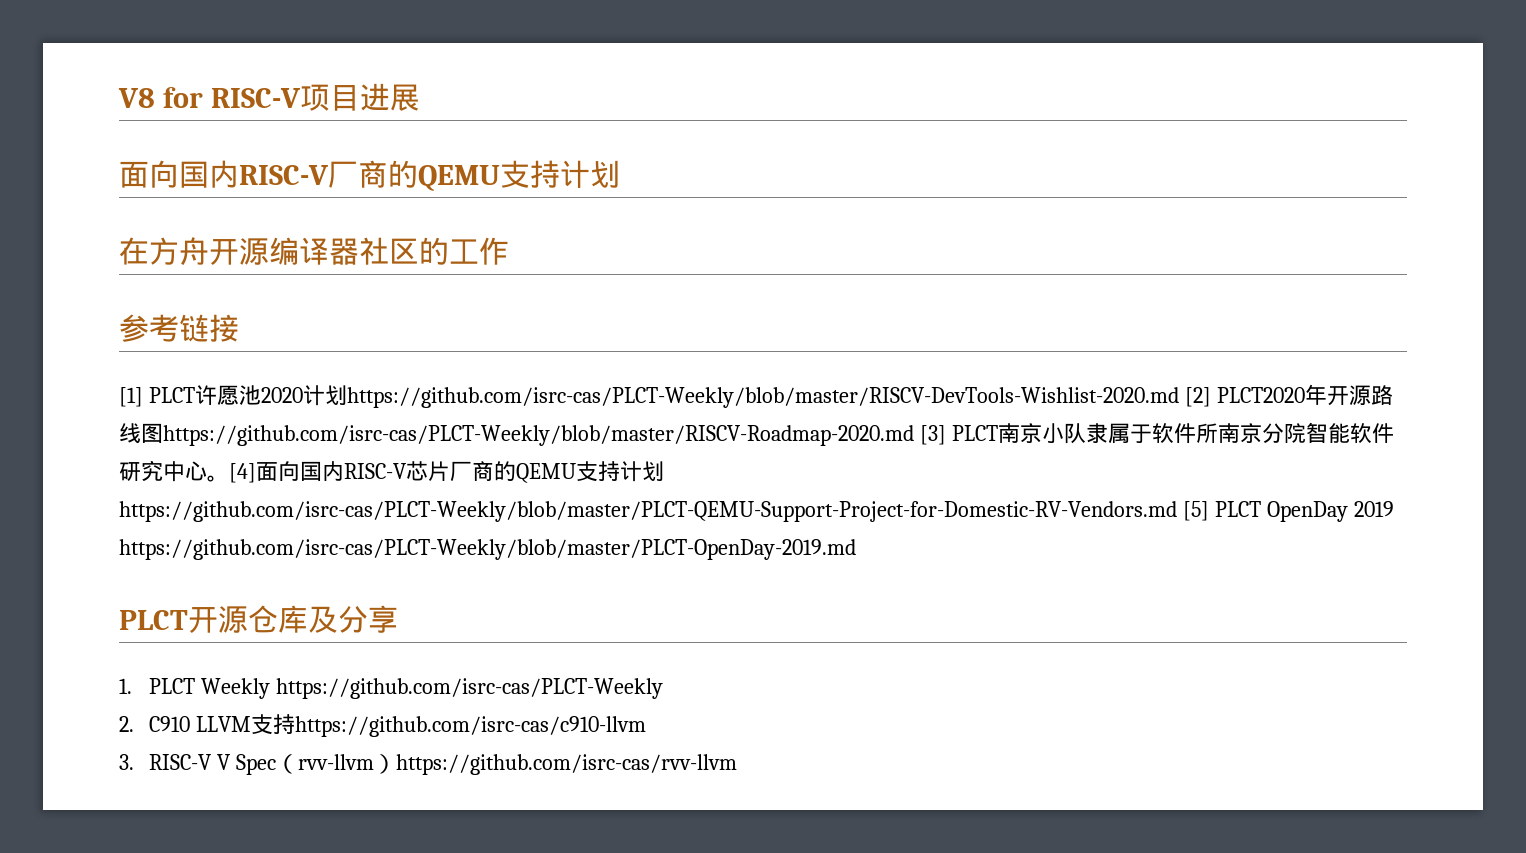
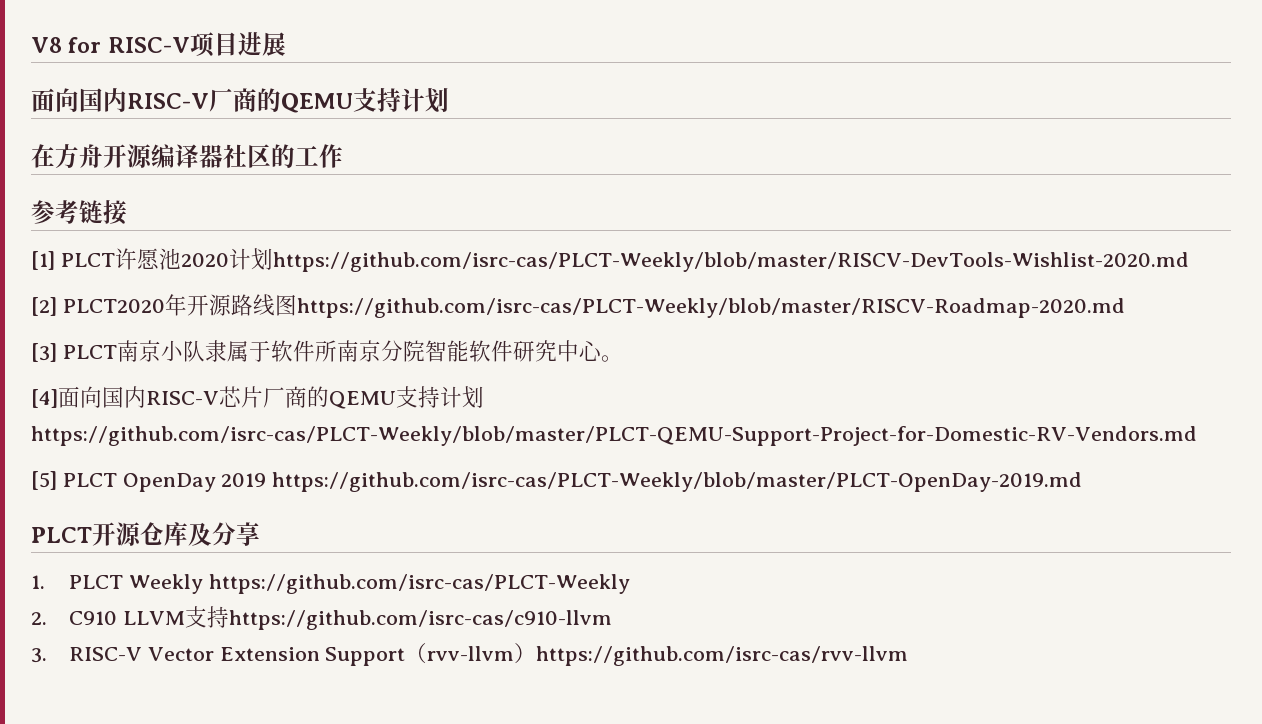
(1179, 397) none -> (1189, 262) //
(914, 435) none -> (1125, 308) //
(229, 478) none -> (623, 358) //
(1177, 511) none -> (1197, 436) //
[216,754,276,775] V Spec -> [147,647,406,666] Vector Extension Support

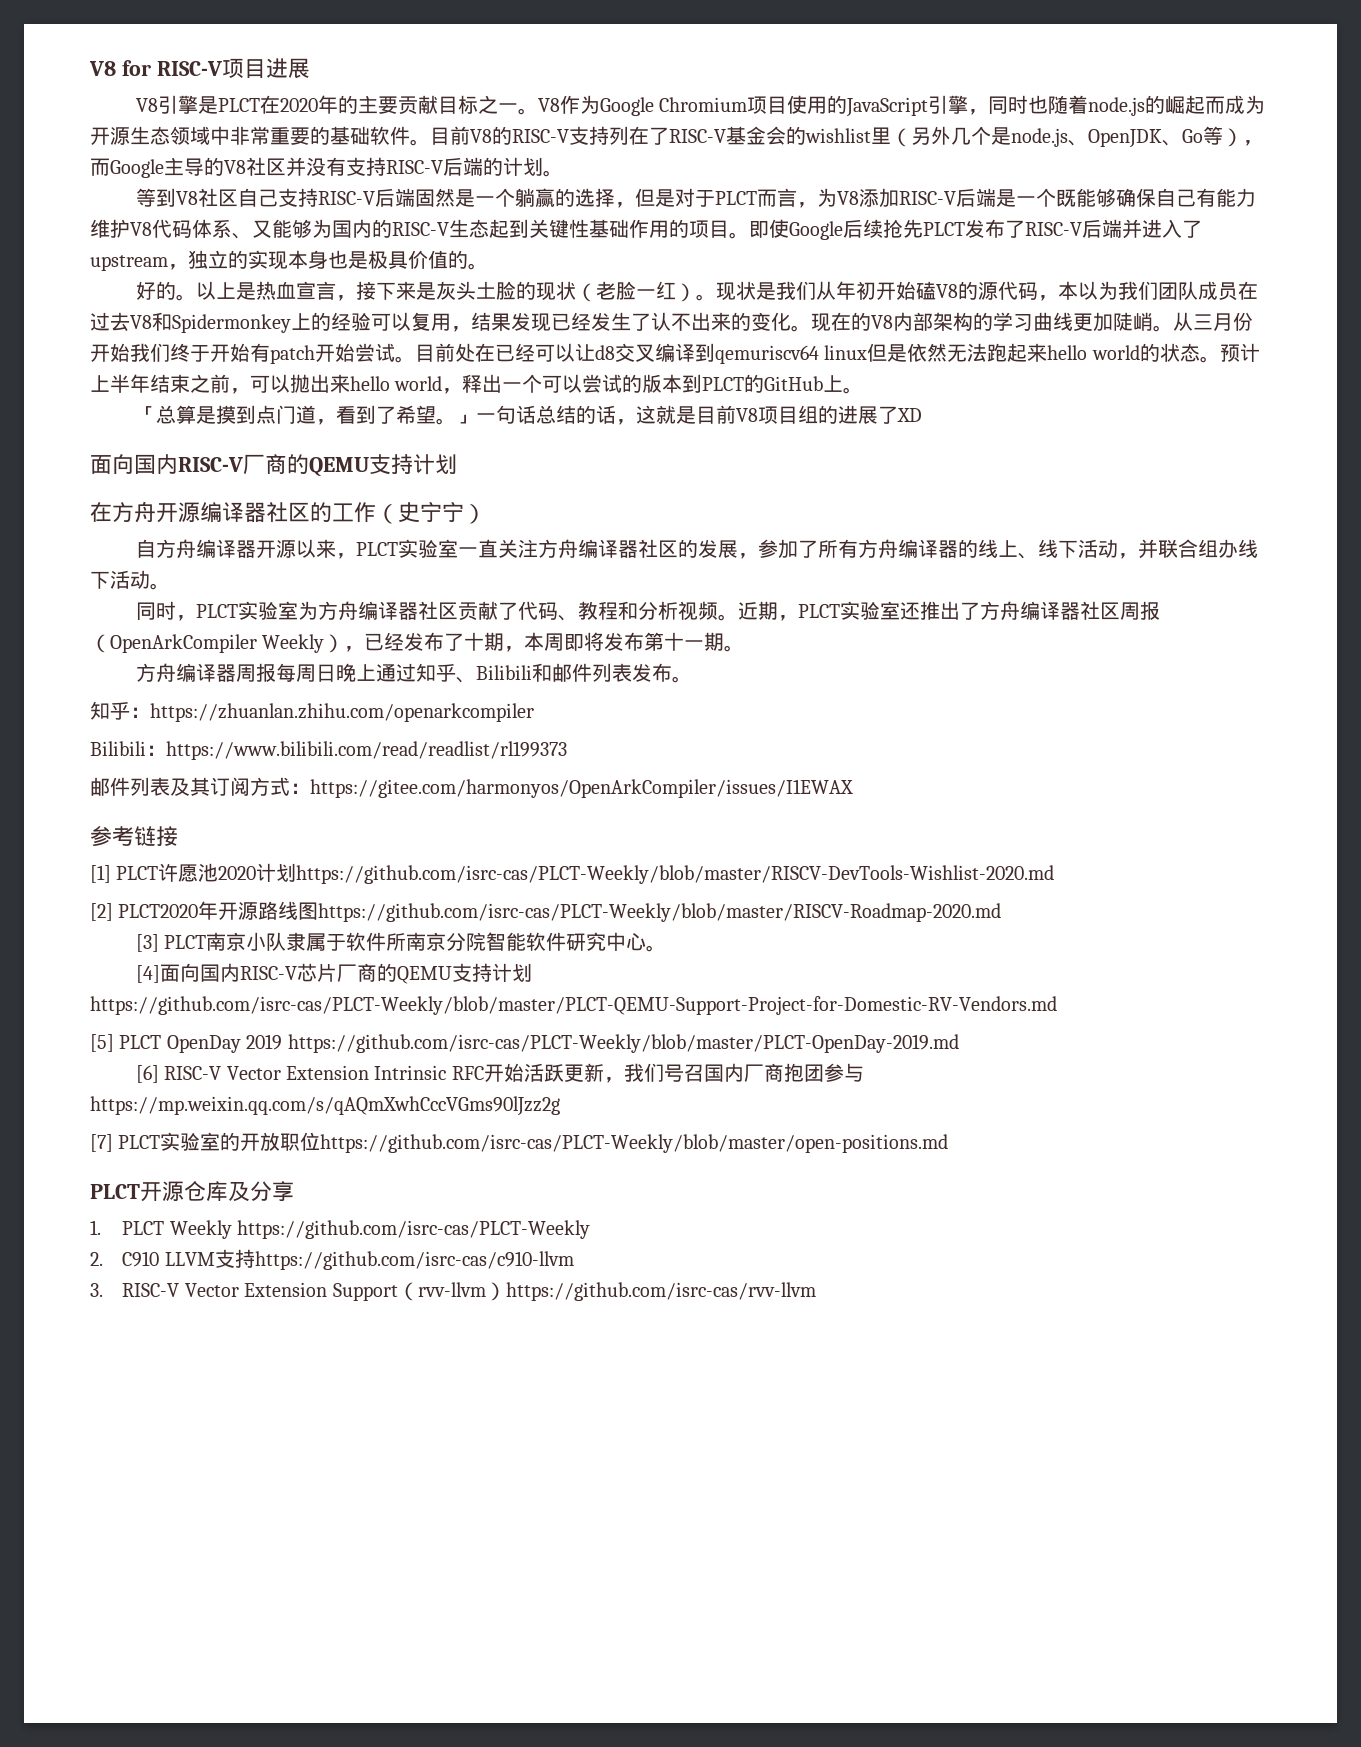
(286, 44) none -> [135,95,1266,117] [90,126,1263,148] [90,157,563,178] [135,188,1256,208] [90,219,1202,240] [90,250,488,271] [135,281,1258,302] [90,312,1253,333] [90,343,1260,364] [90,374,864,394] [135,405,922,425] // V8引擎是PLCT在2020年的主要贡献目标之一。V8作为Google Chromium项目使用的JavaScript引擎，同时也随着node.js的崛起而成为开源生态领域中非常重要的基础软件。目前V8的RISC-V支持列在了RISC-V基金会的wishlist里（另外几个是node.js、OpenJDK、Go等），而Google主导的V8社区并没有支持RISC-V后端的计划。 // 等到V8社区自己支持RISC-V后端固然是一个躺赢的选择，但是对于PLCT而言，为V8添加RISC-V后端是一个既能够确保自己有能力维护V8代码体系、又能够为国内的RISC-V生态起到关键性基础作用的项目。即使Google后续抢先PLCT发布了RISC-V后端并进入了upstream，独立的实现本身也是极具价值的。 // 好的。以上是热血宣言，接下来是灰头土脸的现状（老脸一红）。现状是我们从年初开始磕V8的源代码，本以为我们团队成员在过去V8和Spidermonkey上的经验可以复用，结果发现已经发生了认不出来的变化。现在的V8内部架构的学习曲线更加陡峭。从三月份开始我们终于开始有patch开始尝试。目前处在已经可以让d8交叉编译到qemuriscv64 linux但是依然无法跑起来hello world的状态。预计上半年结束之前，可以抛出来hello world，释出一个可以尝试的版本到PLCT的GitHub上。 // 「总算是摸到点门道，看到了希望。」一句话总结的话，这就是目前V8项目组的进展了XD
(343, 156) none -> [376,502,486,524] [135,539,1258,559] [90,570,170,590] [135,601,1160,621] [90,632,745,653] [135,663,692,683] [90,701,534,722] [90,741,567,760] [90,777,853,798] （史宁宁） // 自方舟编译器开源以来，PLCT实验室一直关注方舟编译器社区的发展，参加了所有方舟编译器的线上、线下活动，并联合组办线下活动。 // 同时，PLCT实验室为方舟编译器社区贡献了代码、教程和分析视频。近期，PLCT实验室还推出了方舟编译器社区周报（OpenArkCompiler Weekly），已经发布了十期，本周即将发布第十一期。 // 方舟编译器周报每周日晚上通过知乎、Bilibili和邮件列表发布。 // 知乎：https://zhuanlan.zhihu.com/openarkcompiler // Bilibili：https://www.bilibili.com/read/readlist/rl199373 // 邮件列表及其订阅方式：https://gitee.com/harmonyos/OpenArkCompiler/issues/I1EWAX
(1083, 482) none -> [135,1063,864,1083] [90,1096,560,1116] [90,1132,949,1153] // [6] RISC-V Vector Extension Intrinsic RFC开始活跃更新，我们号召国内厂商抱团参与https://mp.weixin.qq.com/s/qAQmXwhCccVGms90lJzz2g // [7] PLCT实验室的开放职位https://github.com/isrc-cas/PLCT-Weekly/blob/master/open-positions.md

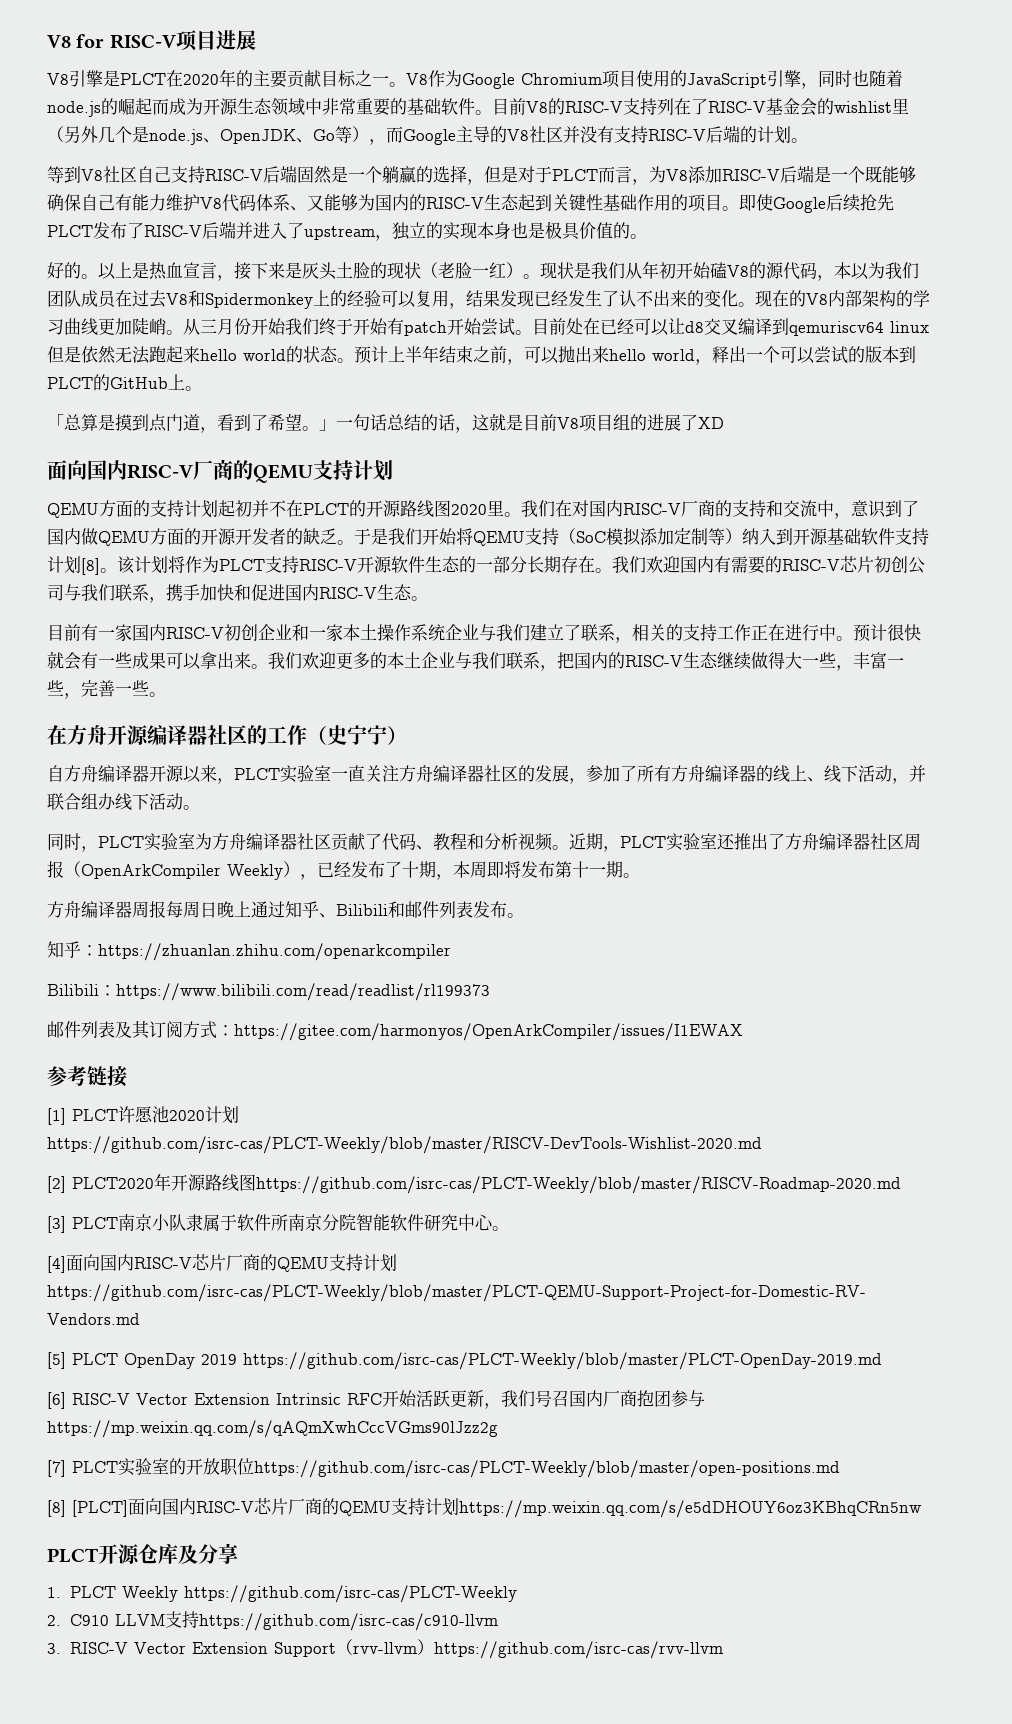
(457, 464) none -> [47,500,919,519] [47,527,929,546] [47,556,925,575] [47,584,428,603] [47,624,921,643] [47,651,904,671] [47,680,166,699] // QEMU方面的支持计划起初并不在PLCT的开源路线图2020里。我们在对国内RISC-V厂商的支持和交流中，意识到了国内做QEMU方面的开源开发者的缺乏。于是我们开始将QEMU支持（SoC模拟添加定制等）纳入到开源基础软件支持计划[8]。该计划将作为PLCT支持RISC-V开源软件生态的一部分长期存在。我们欢迎国内有需要的RISC-V芯片初创公司与我们联系，携手加快和促进国内RISC-V生态。 // 目前有一家国内RISC-V初创企业和一家本土操作系统企业与我们建立了联系，相关的支持工作正在进行中。预计很快就会有一些成果可以拿出来。我们欢迎更多的本土企业与我们联系，把国内的RISC-V生态继续做得大一些，丰富一些，完善一些。
(949, 1143) none -> [47,1498,922,1518] // [8] [PLCT]面向国内RISC-V芯片厂商的QEMU支持计划https://mp.weixin.qq.com/s/e5dDHOUY6oz3KBhqCRn5nw

